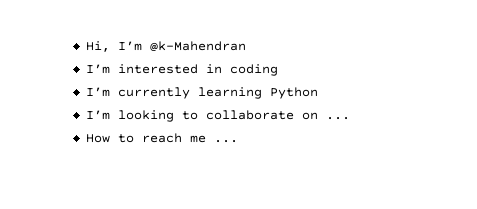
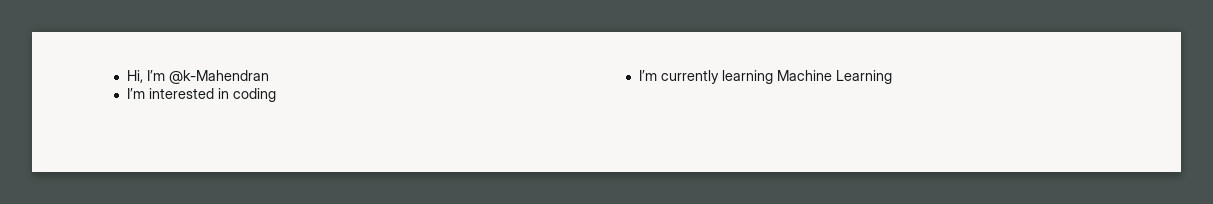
[269,87,318,99] [85,110,350,122] [85,133,238,143] Python // I’m looking to collaborate on ... // How to reach me ... -> [776,70,892,84] Machine Learning

